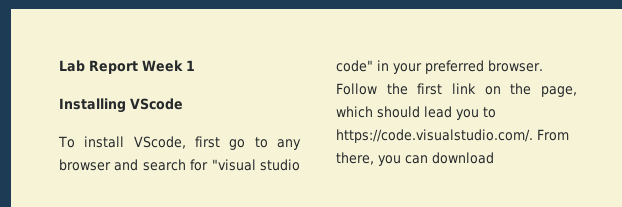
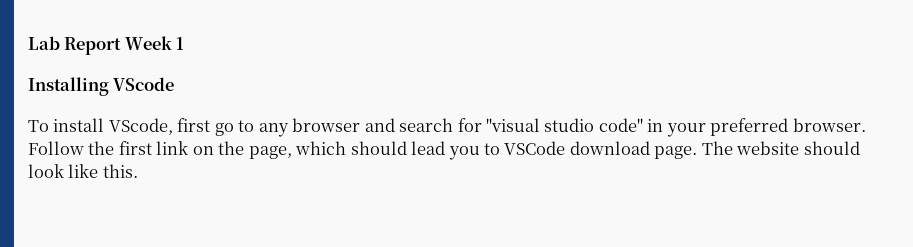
[336,129,569,143] [336,152,494,166] https://code.visualstudio.com/. From there, you can download -> [504,141,860,159] [28,164,138,178] VSCode download page. The website should look like this.

